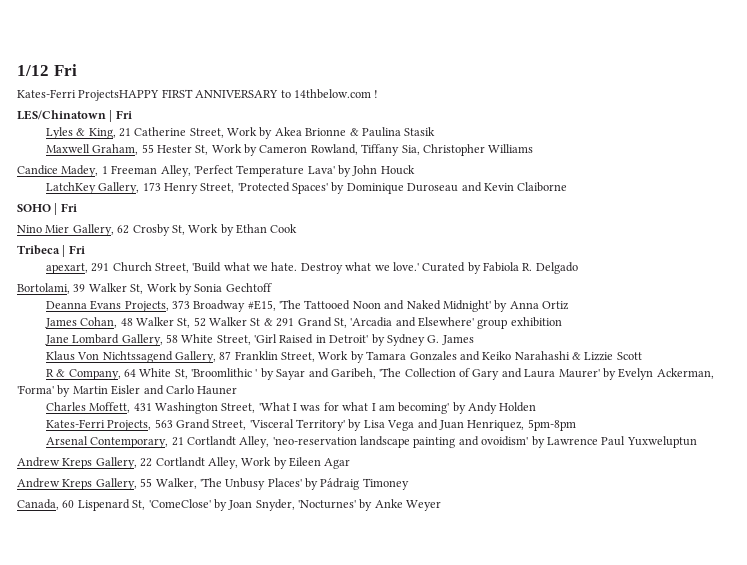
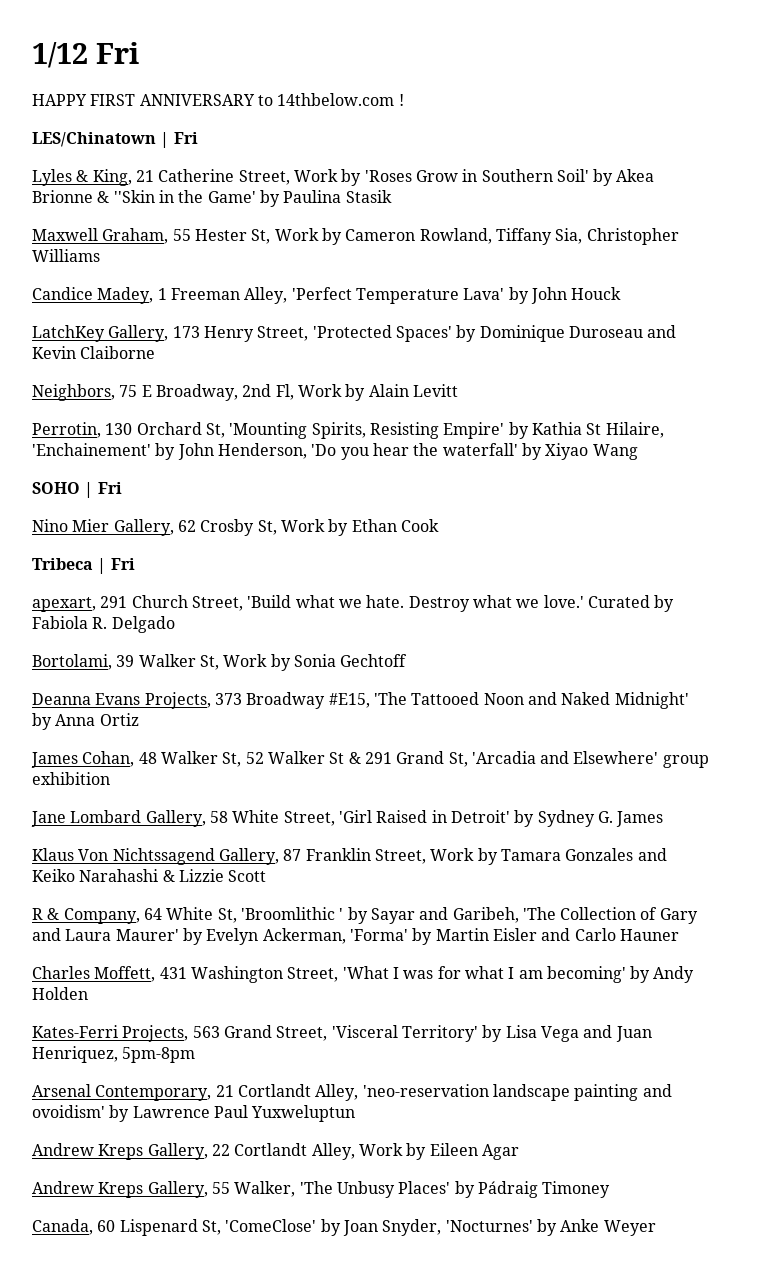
[17,89,160,101] Kates-Ferri ProjectsHAPPY -> [32,94,87,106] HAPPY
[274,127,359,136] Akea Brionne & -> [364,169,655,186] [32,190,280,207] 'Roses Grow in Southern Soil' by Akea Brionne & ''Skin in the Game' by
(568, 187) none -> [32,384,458,401] [32,422,664,439] [32,443,638,460] // Neighbors, 75 E Broadway, 2nd Fl, Work by Alain Levitt // Perrotin, 130 Orchard St, 'Mounting Spirits, Resisting Empire' by Kathia St Hilaire, 'Enchainement' by John Henderson, 'Do you hear the waterfall' by Xiyao Wang

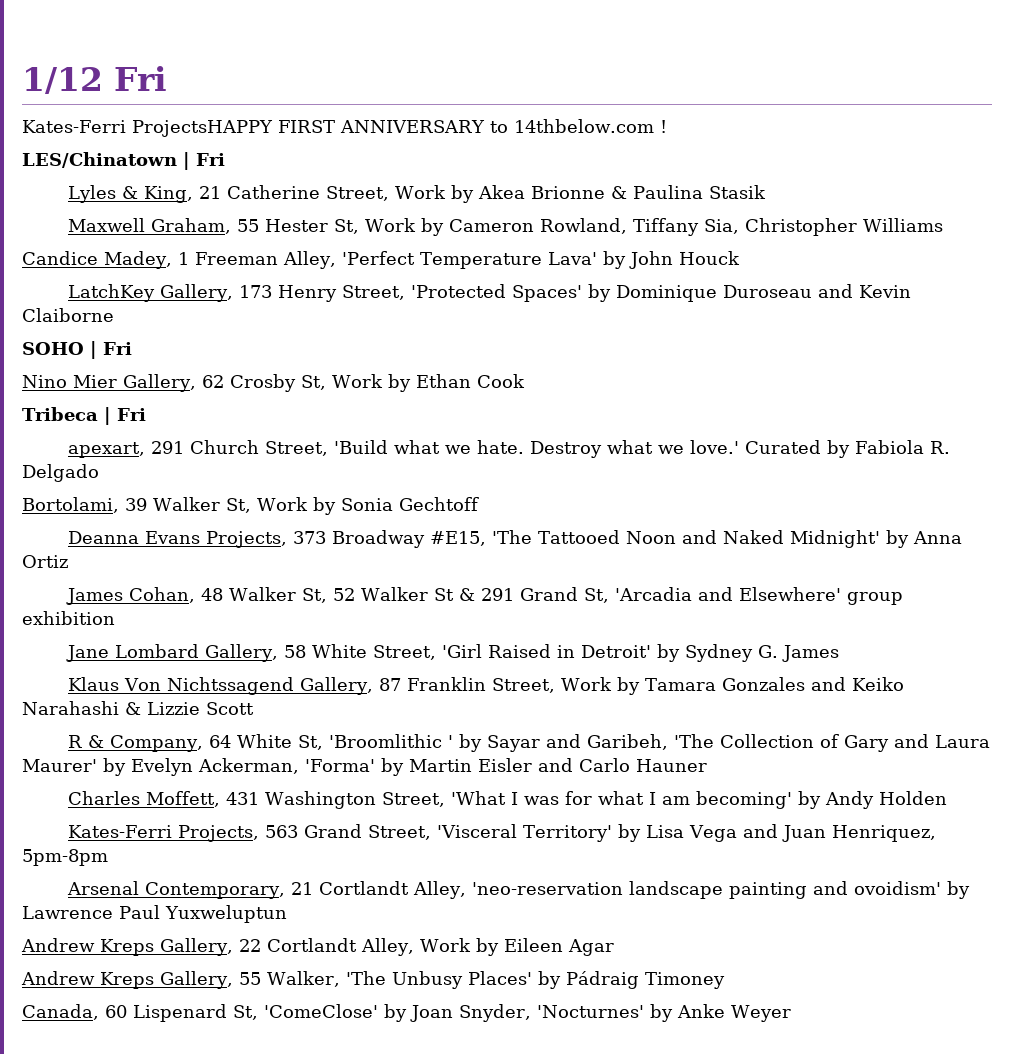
[32,94,87,106] HAPPY -> [22,120,273,137] Kates-Ferri ProjectsHAPPY
[364,169,655,186] [32,190,280,207] 'Roses Grow in Southern Soil' by Akea Brionne & ''Skin in the Game' by -> [478,185,628,199] Akea Brionne &
[32,384,458,401] [32,422,664,439] [32,443,638,460] // Neighbors, 75 E Broadway, 2nd Fl, Work by Alain Levitt // Perrotin, 130 Orchard St, 'Mounting Spirits, Resisting Empire' by Kathia St Hilaire, 'Enchainement' by John Henderson, 'Do you hear the waterfall' by Xiyao Wang -> (114, 315) none

